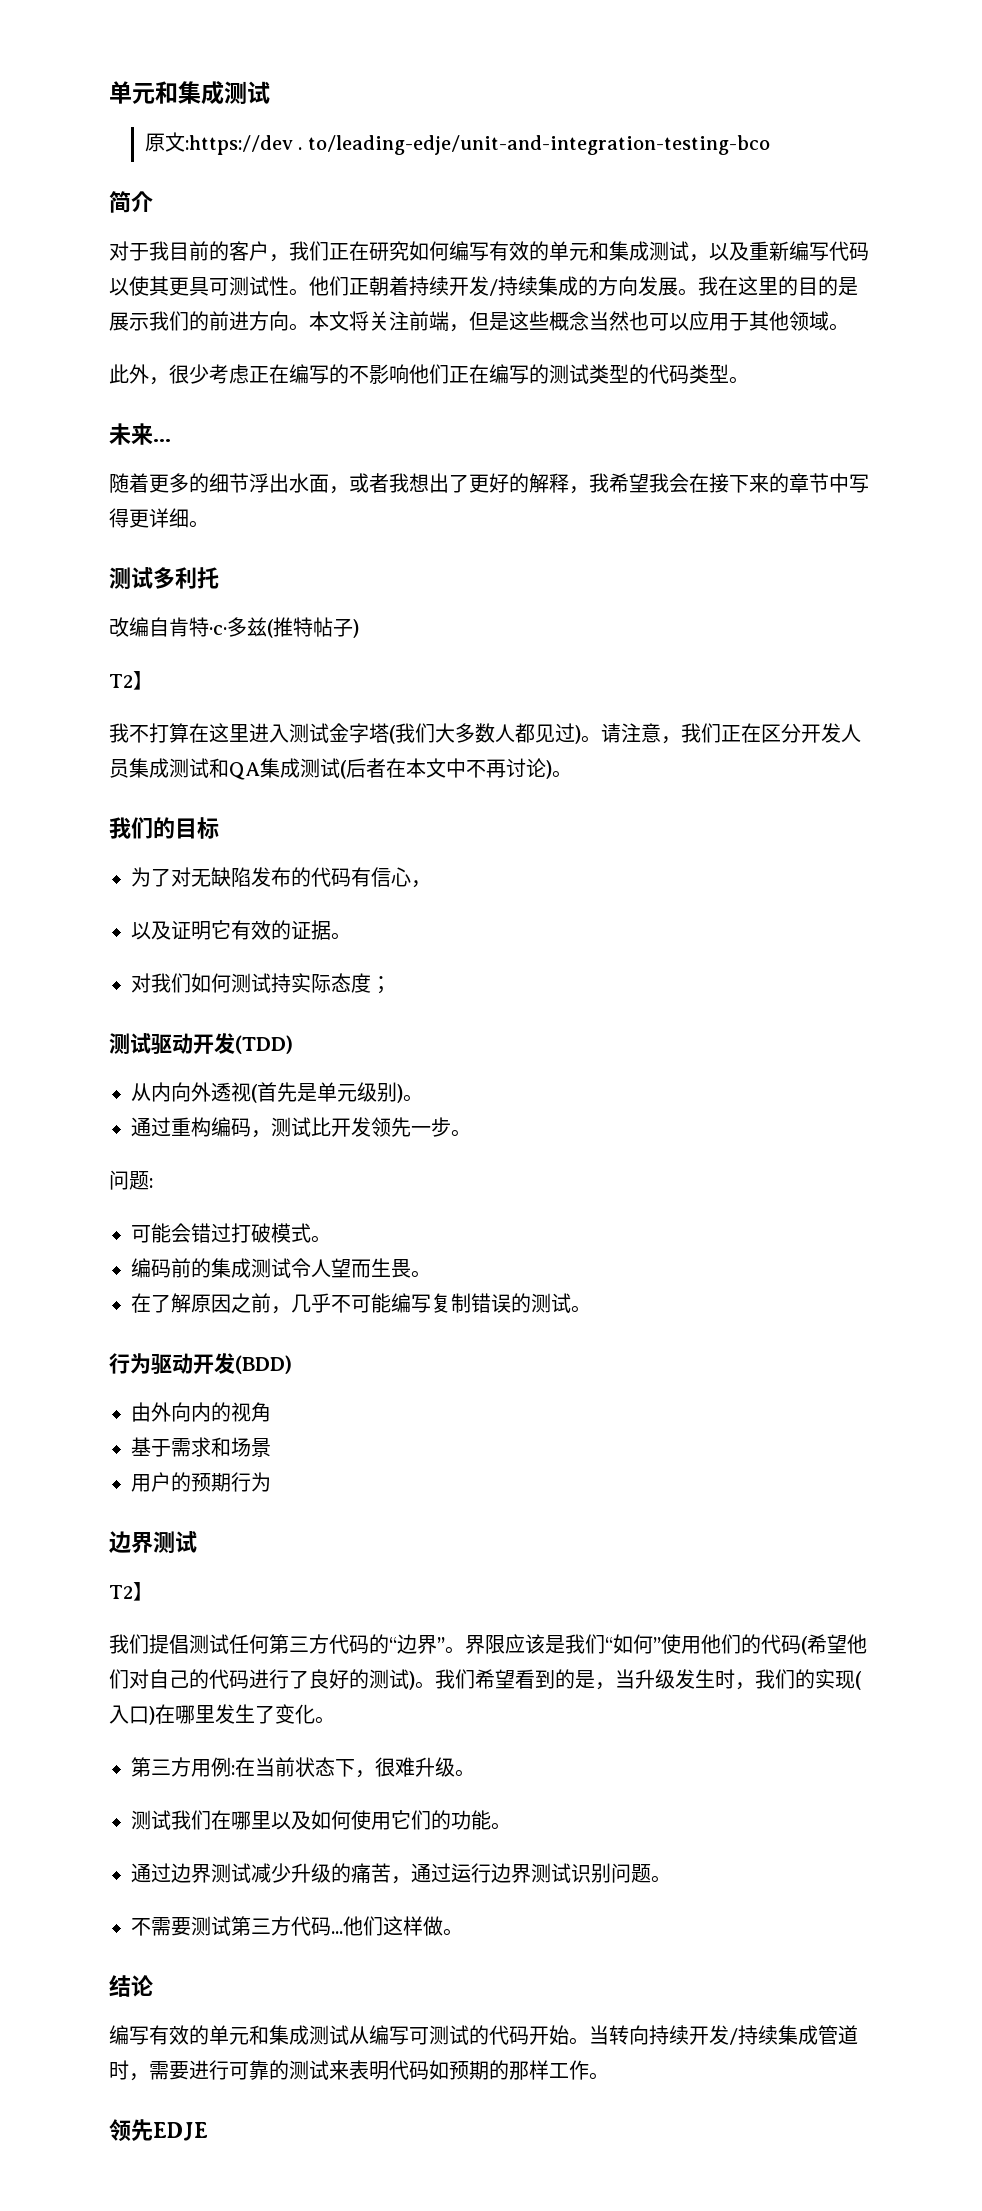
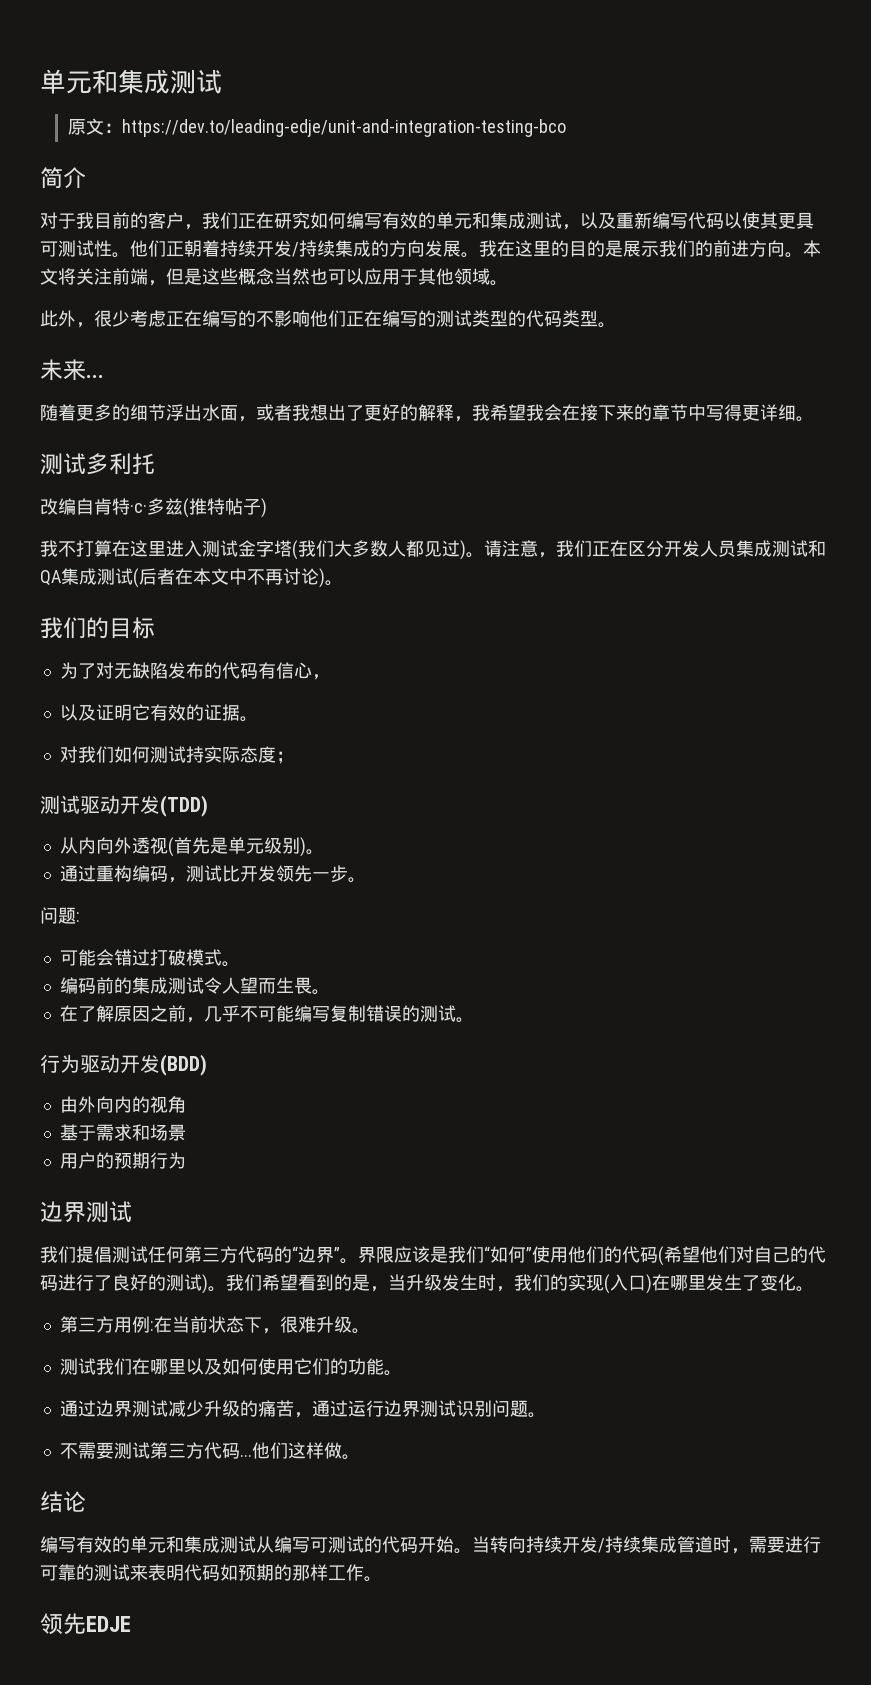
[184,135,770,155] :https://dev . to/leading-edje/unit-and-integration-testing-bco -> [103,119,566,137] ：https://dev.to/leading-edje/unit-and-integration-testing-bco
[109,671,153,690] // T2】 -> (267, 508) none
[109,1582,153,1601] // T2】 -> (132, 1212) none

